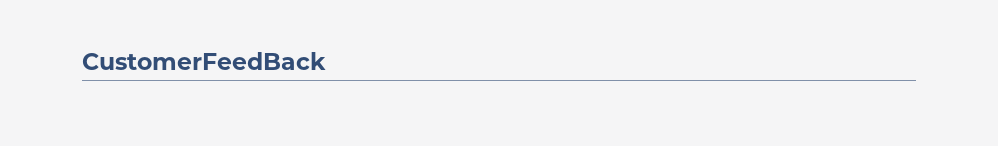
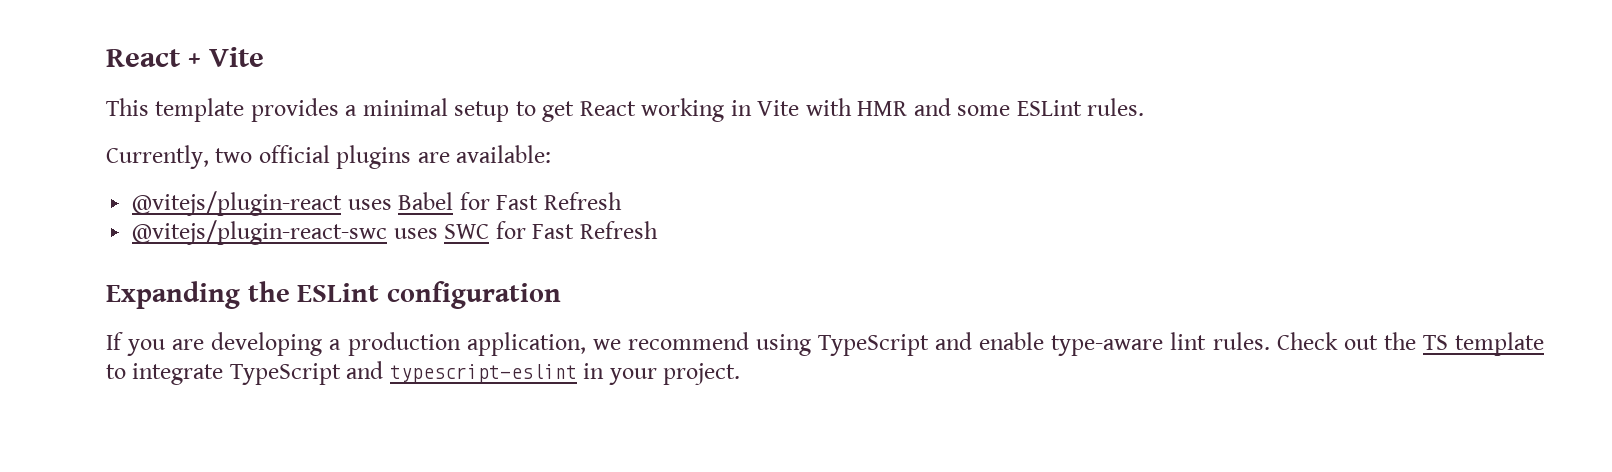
[82,52,326,70] CustomerFeedBack -> [106,47,265,67] [106,98,1145,122] [106,145,552,169] [132,191,622,216] [132,220,658,245] [106,281,561,309] [106,332,1544,356] [106,361,741,385] React + Vite // This template provides a minimal setup to get React working in Vite with HMR and some ESLint rules. // Currently, two official plugins are available: // @vitejs/plugin-react uses Babel for Fast Refresh // @vitejs/plugin-react-swc uses SWC for Fast Refresh // Expanding the ESLint configuration // If you are developing a production application, we recommend using TypeScript and enable type-aware lint rules. Check out the TS template to integrate TypeScript and typescript-eslint in your project.

